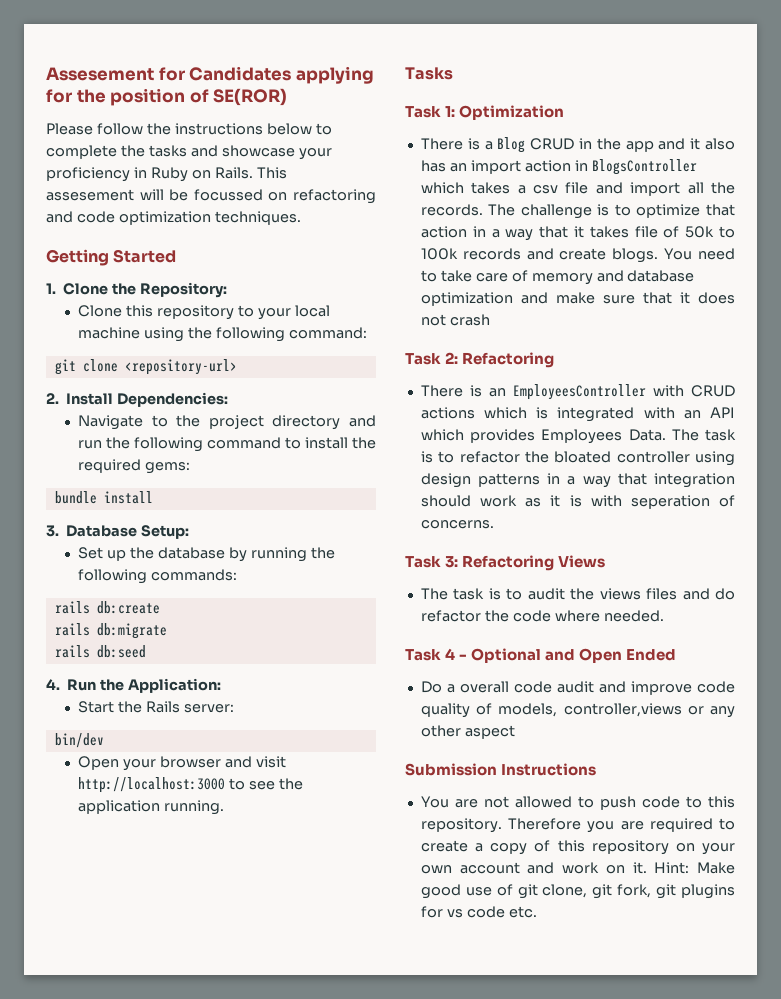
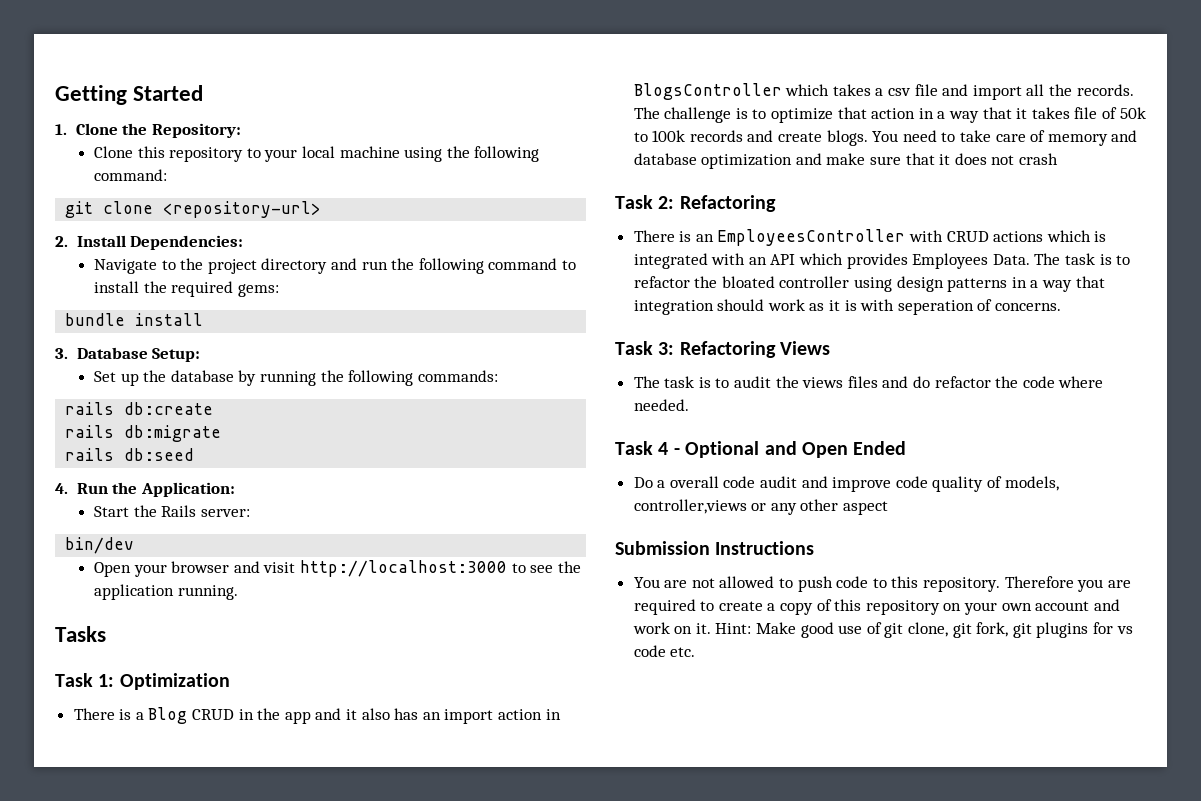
[46,66,374,84] [46,88,288,106] [46,123,332,135] [46,145,332,160] [46,167,287,182] [46,189,376,204] [46,211,301,225] Assesement for Candidates applying for the position of SE(ROR) // Please follow the instructions below to complete the tasks and showcase your proficiency in Ruby on Rails. This assesement will be focussed on refactoring and code optimization techniques. // -> (55, 95) none

